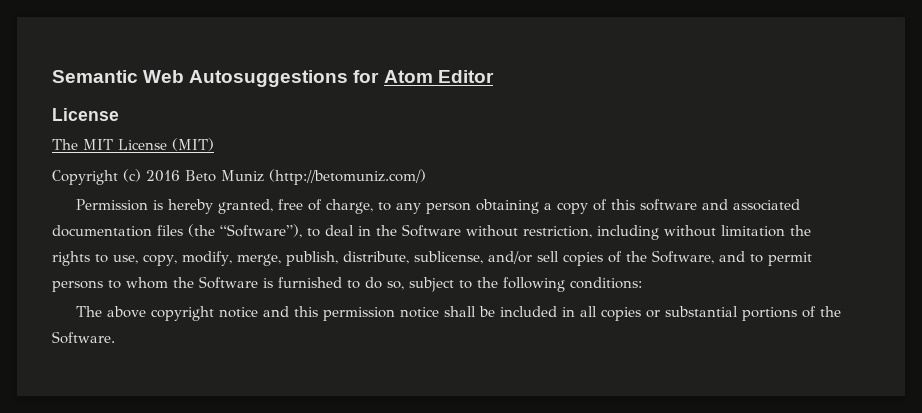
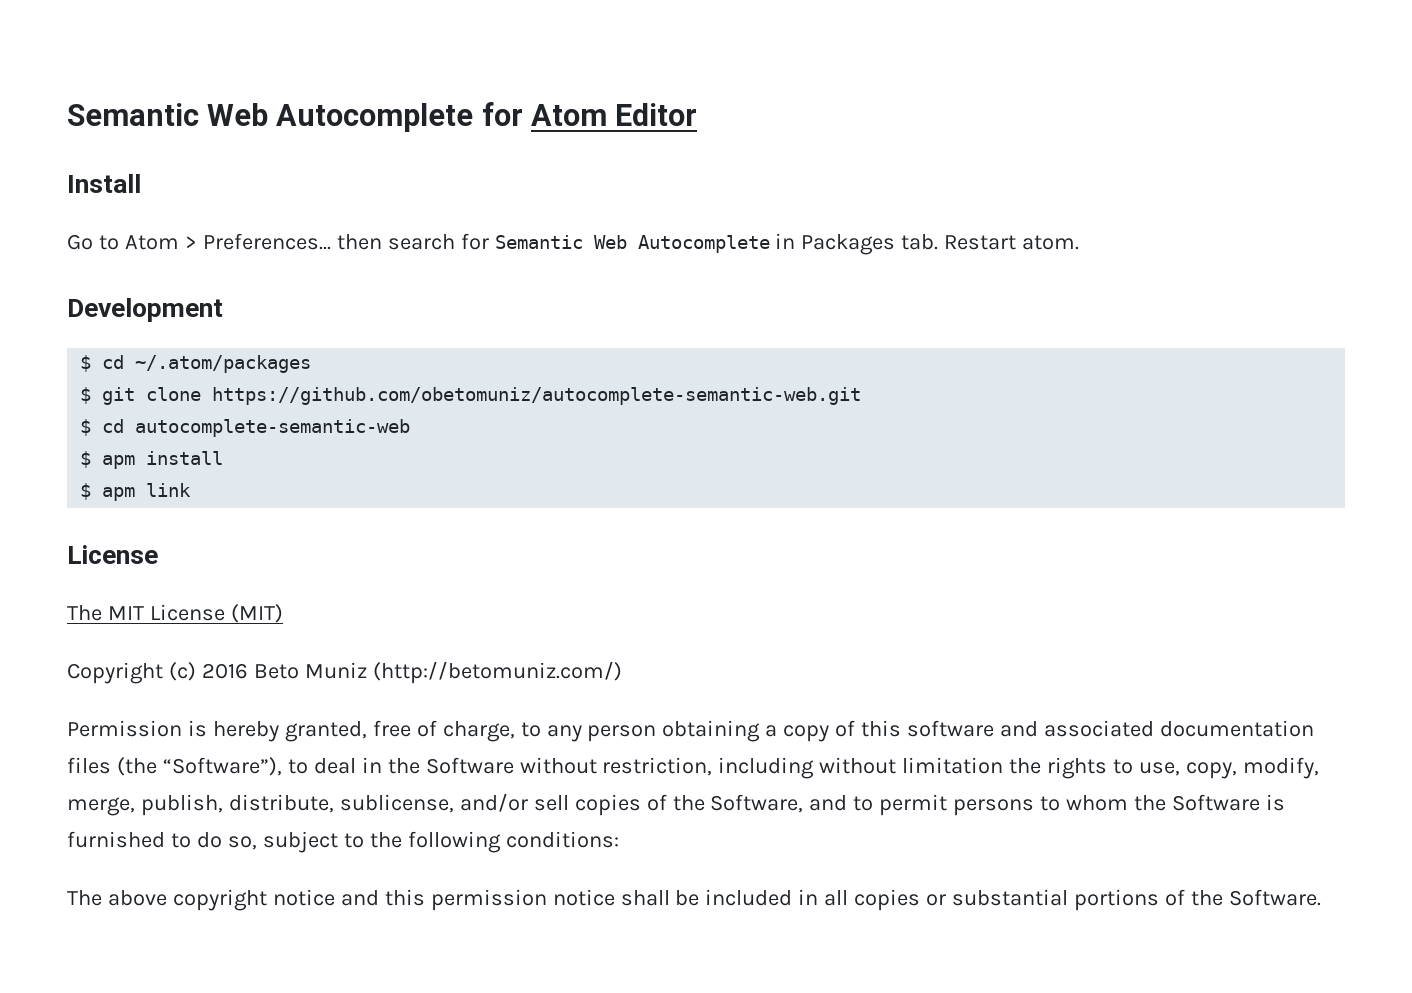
[52,70,349,87] Semantic Web Autosuggestions -> [67,103,474,132] Semantic Web Autocomplete
(494, 76) none -> [67,174,141,193] [67,233,1080,255] [67,298,223,322] [80,355,312,373] [80,387,862,405] [80,419,411,437] [80,451,224,469] [80,483,192,501] // Install // Go to Atom > Preferences... then search for Semantic Web Autocomplete in Packages tab. Restart atom. // Development // $ cd ~/.atom/packages // $ git clone https://github.com/obetomuniz/autocomplete-semantic-web.git // $ cd autocomplete-semantic-web // $ apm install // $ apm link

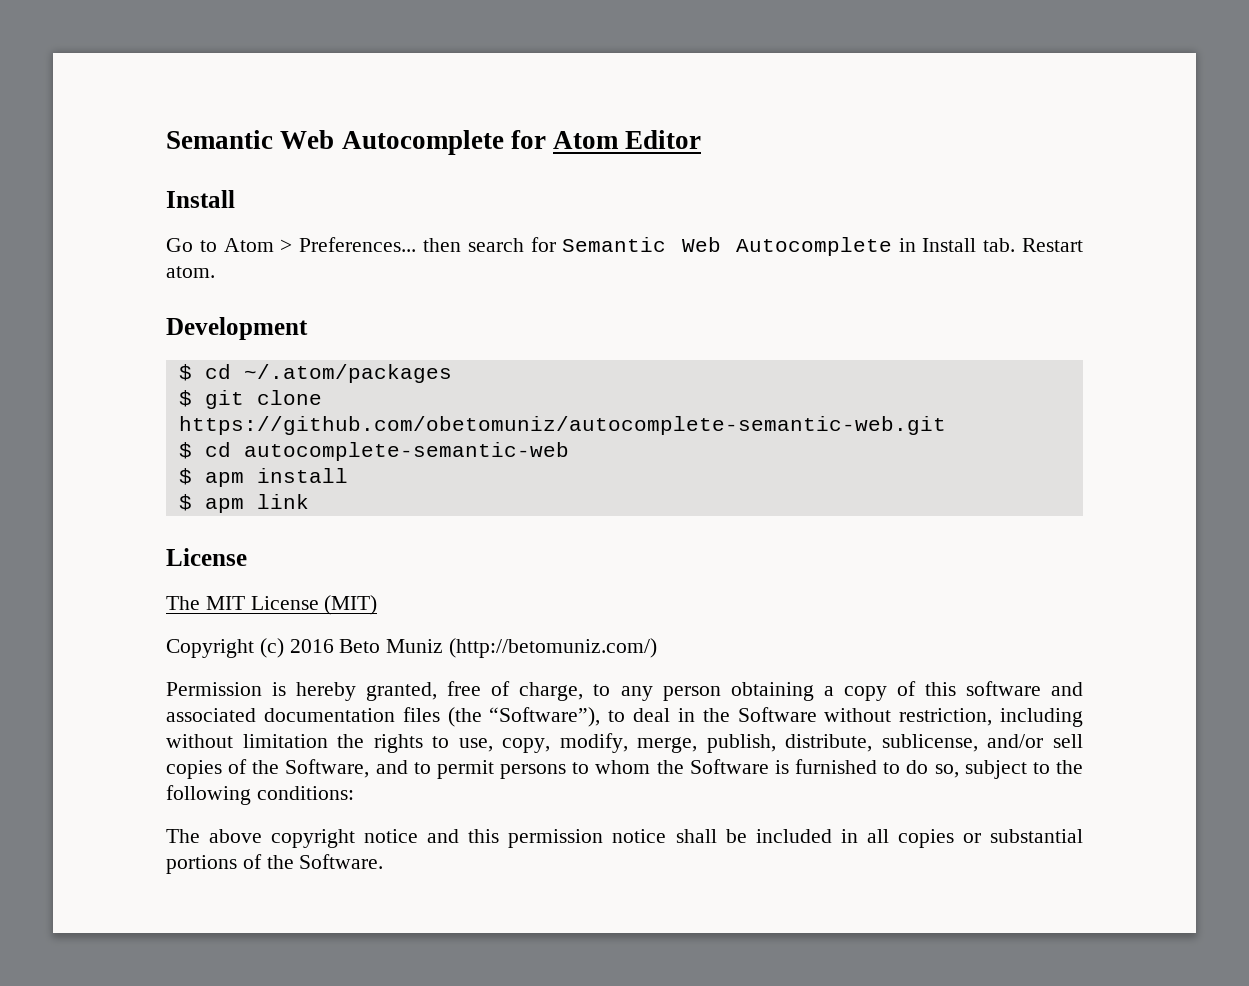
[801,234,896,255] Packages -> [922,238,977,252] Install

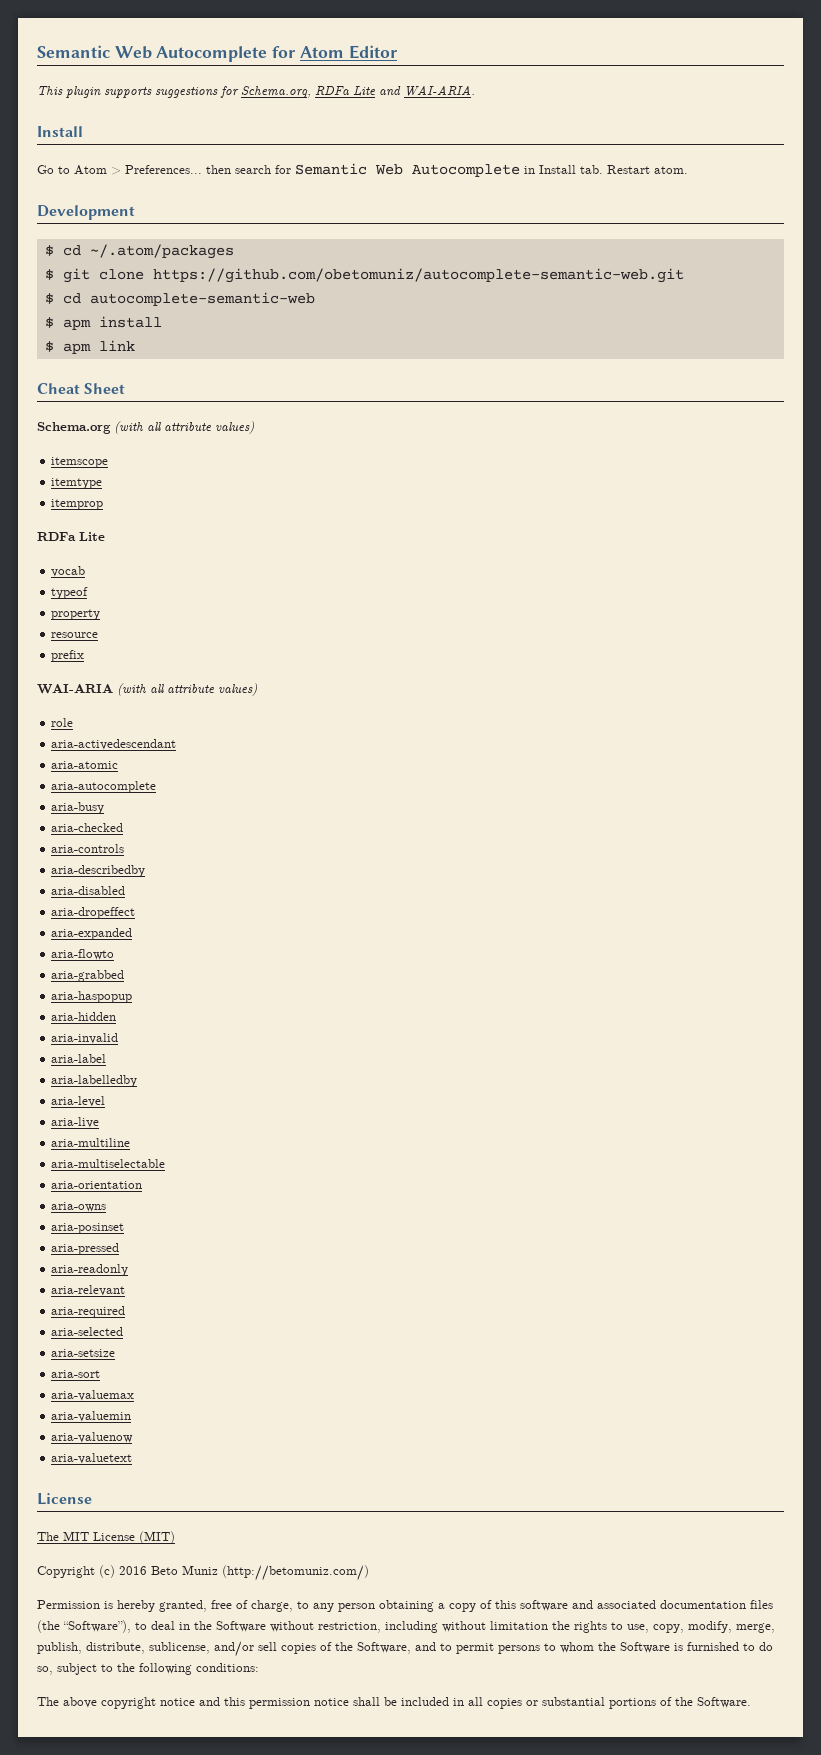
(702, 139) none -> [37,85,475,98] // This plugin supports suggestions for Schema.org, RDFa Lite and WAI-ARIA.
(309, 501) none -> [37,383,126,394] [37,421,254,434] [51,457,109,468] [51,478,103,489] [51,499,104,510] [37,532,105,541] [51,566,86,577] [51,587,89,599] [51,609,101,620] [51,632,99,638] [51,650,85,662] [37,683,257,696] [51,718,74,727] [51,739,177,750] [51,761,119,769] [51,781,157,793] [51,802,105,814] [51,823,124,832] [51,844,125,853] [51,865,146,877] [51,886,126,895] [51,907,136,919] [51,928,133,940] [51,949,115,960] [51,970,125,982] [51,991,133,1003] [51,1012,117,1021] [51,1033,119,1044] [51,1054,107,1063] [51,1075,138,1087] [51,1096,106,1107] [51,1117,100,1128] [51,1138,131,1147] [51,1159,166,1168] [51,1181,143,1189] [51,1202,107,1212] [51,1223,125,1234] [51,1243,120,1255] [51,1264,129,1276] [51,1285,126,1296] [51,1306,126,1318] [51,1327,124,1336] [51,1349,116,1357] [51,1370,101,1378] [51,1390,135,1401] [51,1411,132,1422] [51,1432,134,1443] [51,1453,133,1464] // Cheat Sheet // Schema.org (with all attribute values) // itemscope // itemtype // itemprop // RDFa Lite // vocab // typeof // property // resource // prefix // WAI-ARIA (with all attribute values) // role // aria-activedescendant // aria-atomic // aria-autocomplete // aria-busy // aria-checked // aria-controls // aria-describedby // aria-disabled // aria-dropeffect // aria-expanded // aria-flowto // aria-grabbed // aria-haspopup // aria-hidden // aria-invalid // aria-label // aria-labelledby // aria-level // aria-live // aria-multiline // aria-multiselectable // aria-orientation // aria-owns // aria-posinset // aria-pressed // aria-readonly // aria-relevant // aria-required // aria-selected // aria-setsize // aria-sort // aria-valuemax // aria-valuemin // aria-valuenow // aria-valuetext

